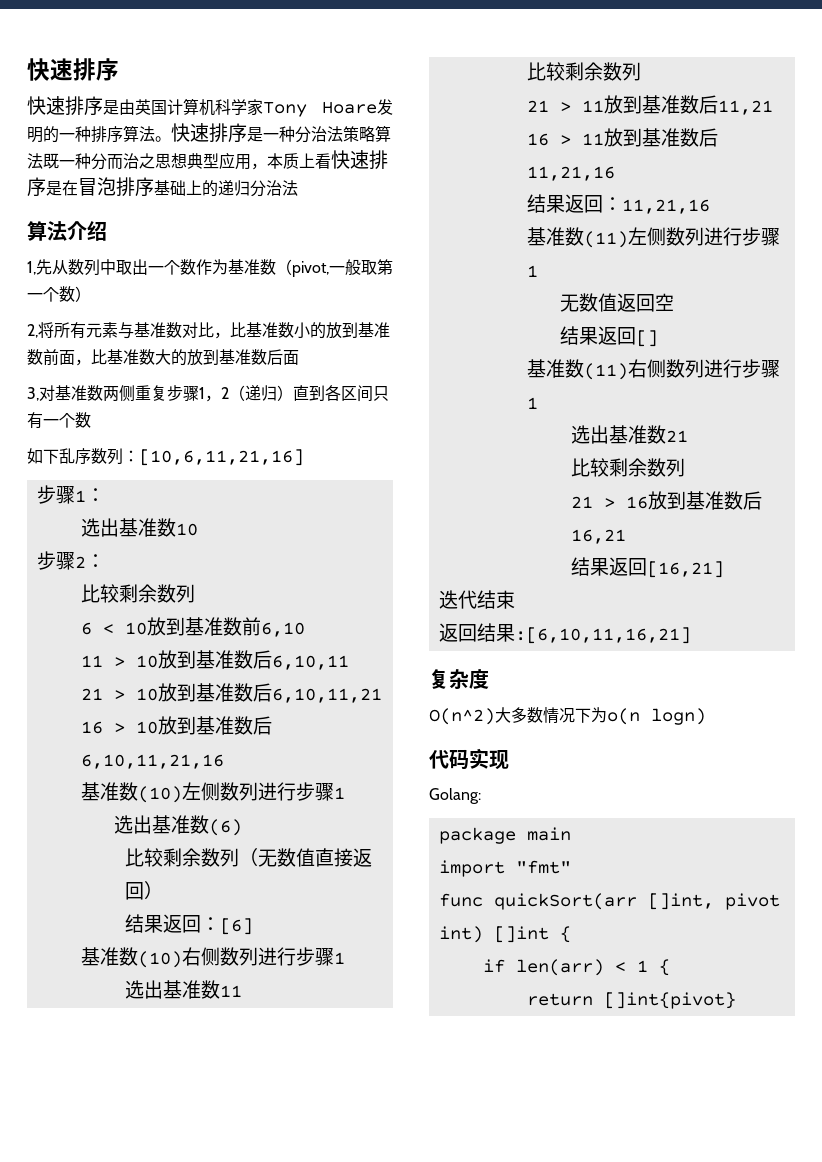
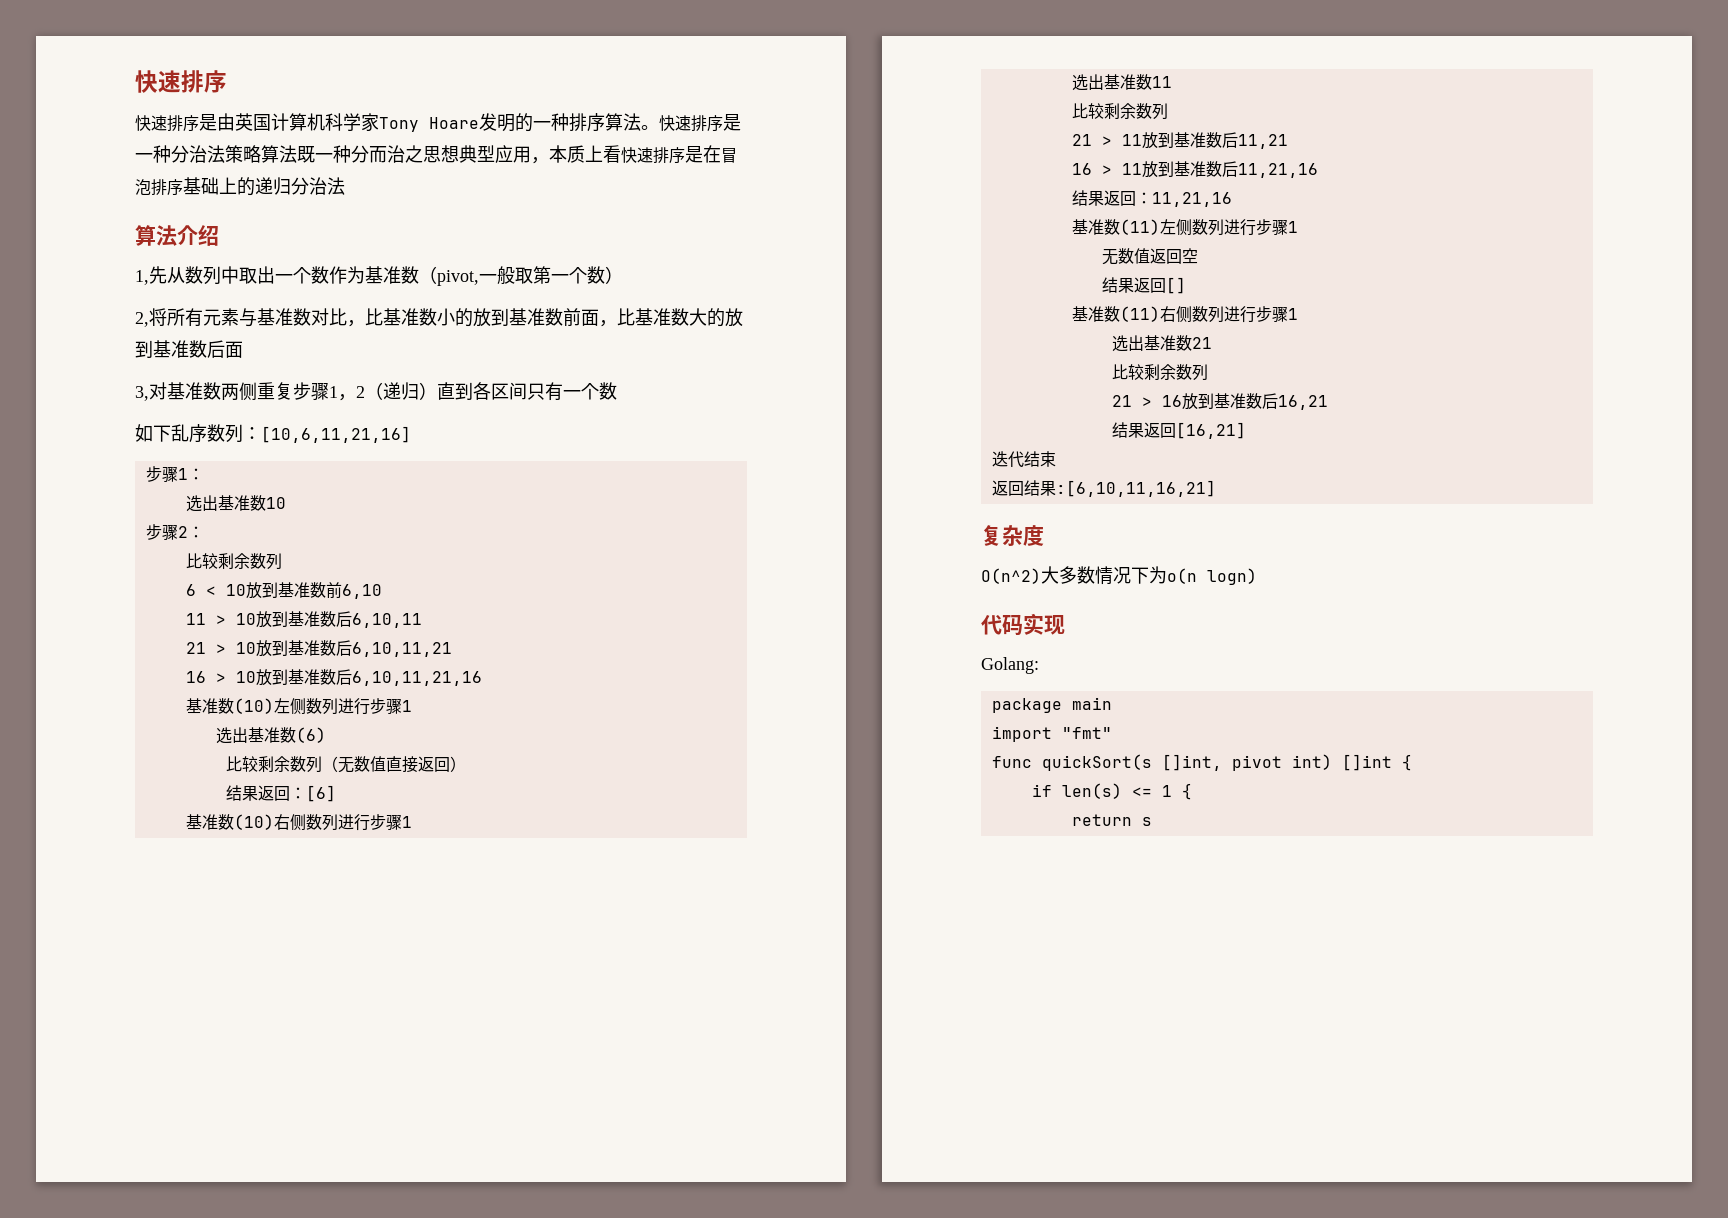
[493,893,637,910] quickSort(arr -> [1041,754,1152,771] quickSort(s
[515,959,626,976] len(arr) < -> [1061,783,1152,799] len(s) <=
[603,992,736,1009] []int{pivot} -> [1141,817,1152,826] s

